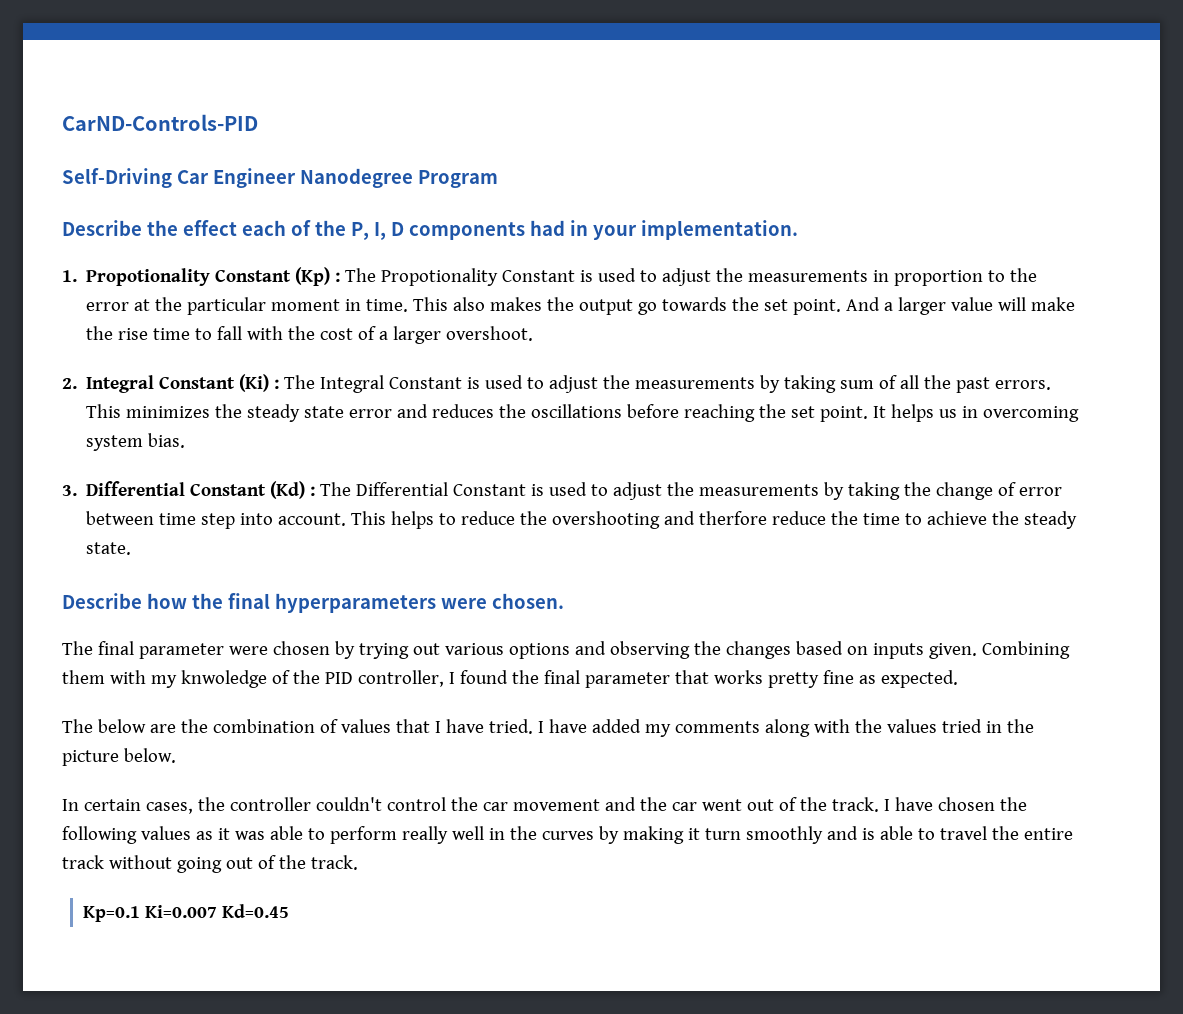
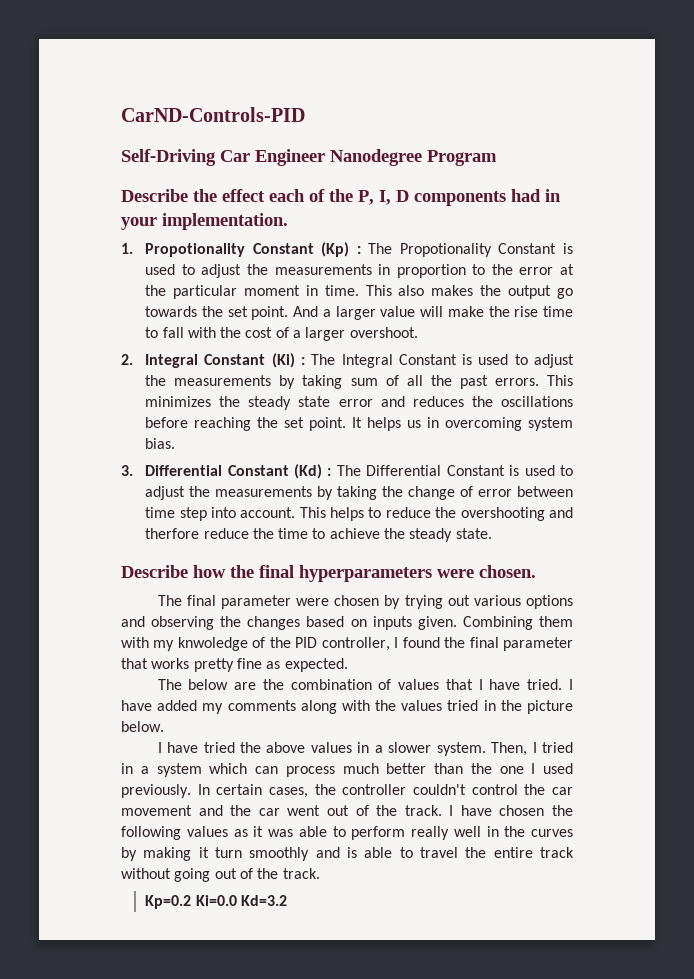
(176, 755) none -> [157,742,573,756] [121,763,573,777] [121,784,191,798] I have tried the above values in a slower system. Then, I tried in a system which can process much better than the one I used previously.
[82,904,289,922] Kp=0.1 Ki=0.007 Kd=0.45 -> [145,895,287,909] Kp=0.2 Ki=0.0 Kd=3.2

